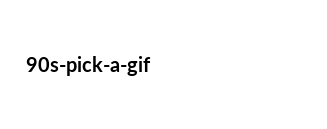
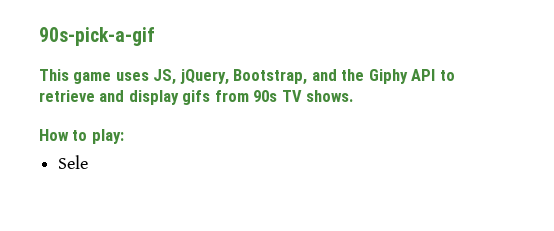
(151, 66) none -> [39,69,455,85] [39,90,354,105] [39,129,124,144] [58,155,89,169] // This game uses JS, jQuery, Bootstrap, and the Giphy API to retrieve and display gifs from 90s TV shows. // How to play: // Sele

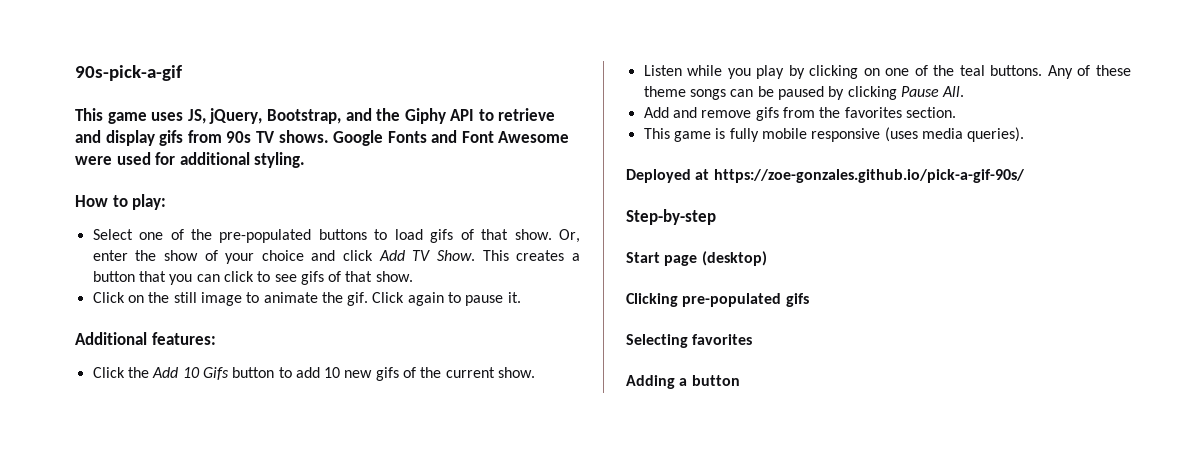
[39,129,124,144] [58,155,89,169] // How to play: // Sele -> [333,130,570,146] [75,152,306,168] [75,194,167,210] [92,229,580,243] [92,250,580,264] [92,271,413,285] [92,292,521,306] [75,332,216,345] [92,367,536,381] [643,65,1131,79] [643,86,965,100] [643,107,956,121] [643,127,1025,142] [626,169,1025,183] [626,209,716,225] [626,251,767,266] [626,293,809,307] [626,334,753,348] [626,375,740,389] Google Fonts and Font Awesome were used for additional styling. // How to play: // Select one of the pre-populated buttons to load gifs of that show. Or, enter the show of your choice and click Add TV Show. This creates a button that you can click to see gifs of that show. // Click on the still image to animate the gif. Click again to pause it. // Additional features: // Click the Add 10 Gifs button to add 10 new gifs of the current show. // Listen while you play by clicking on one of the teal buttons. Any of these theme songs can be paused by clicking Pause All. // Add and remove gifs from the favorites section. // This game is fully mobile responsive (uses media queries). // Deployed at https://zoe-gonzales.github.io/pick-a-gif-90s/ // Step-by-step // Start page (desktop) // Clicking pre-populated gifs // Selecting favorites // Adding a button

